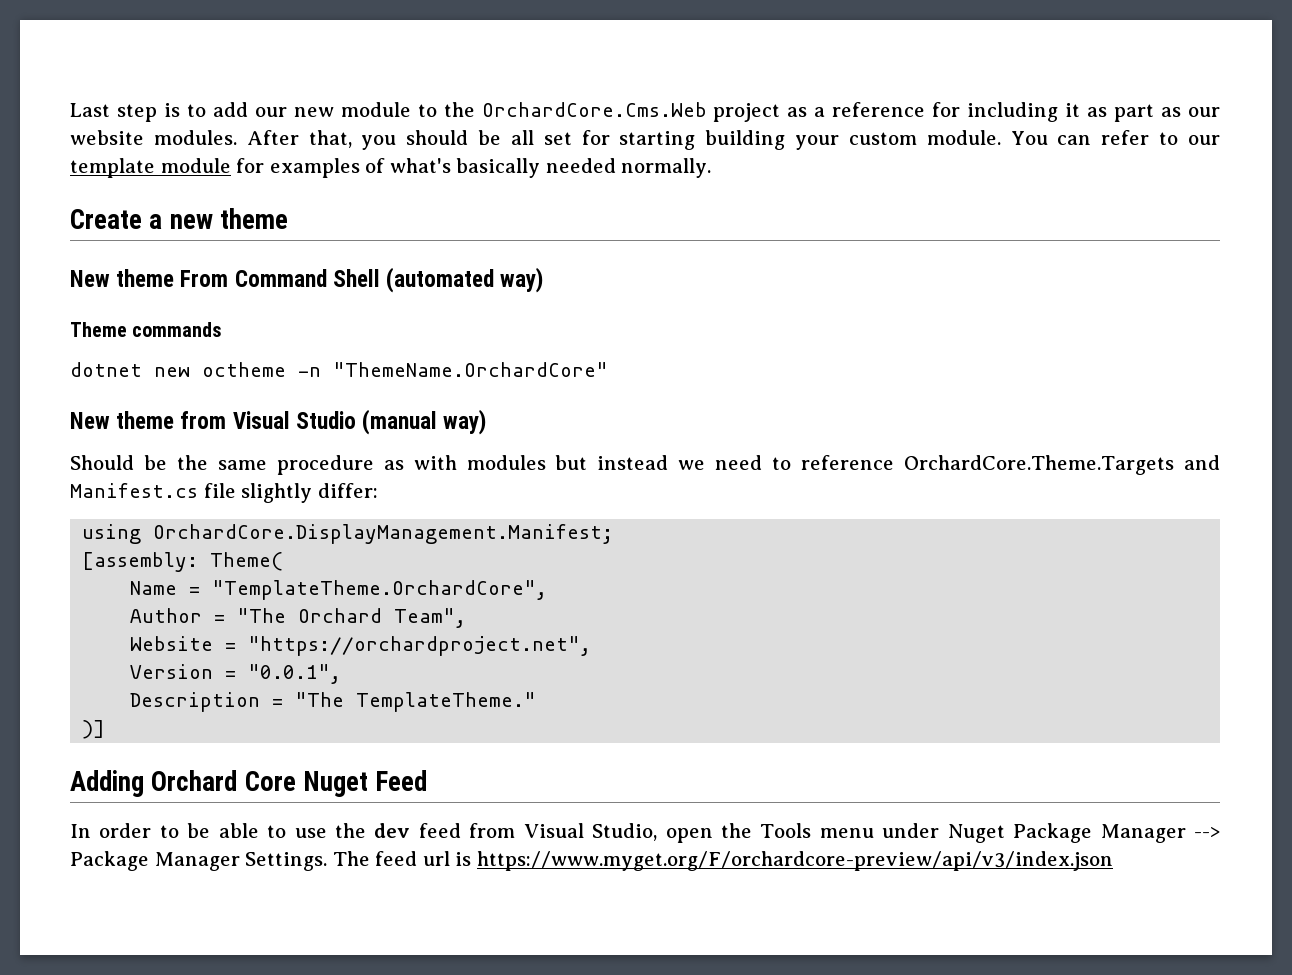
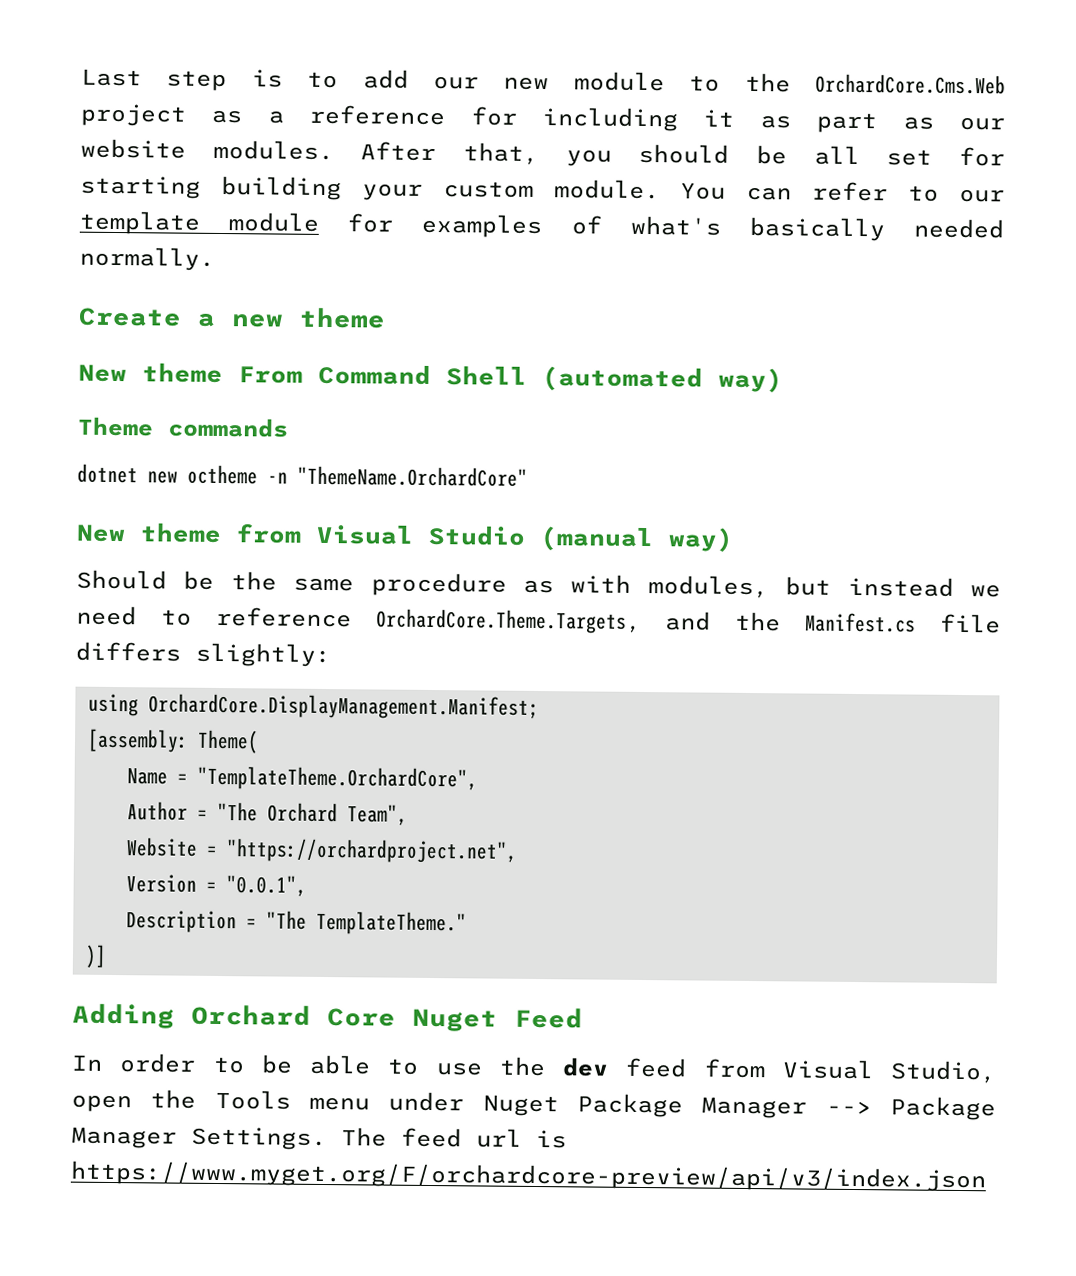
[466,455,546,470] modules -> [647,575,769,599] modules,
[904,455,1221,475] [70,483,378,503] OrchardCore.Theme.Targets and Manifest.cs file slightly differ: -> [375,608,1002,634] [75,641,331,668] OrchardCore.Theme.Targets, and the Manifest.cs file differs slightly:

